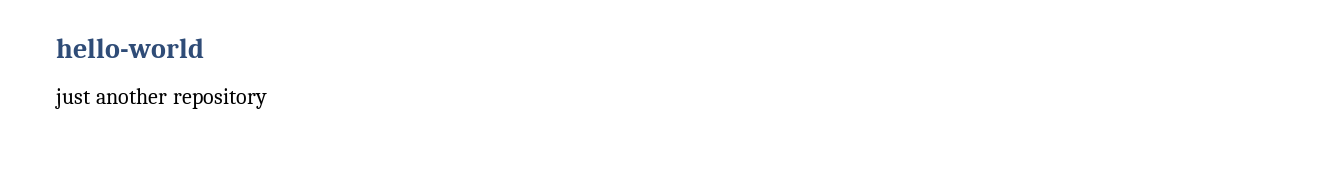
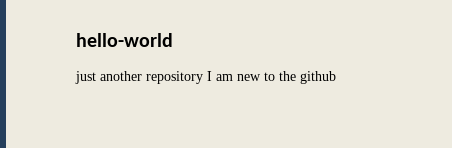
(267, 98) none -> [207,71,336,84] I am new to the github

